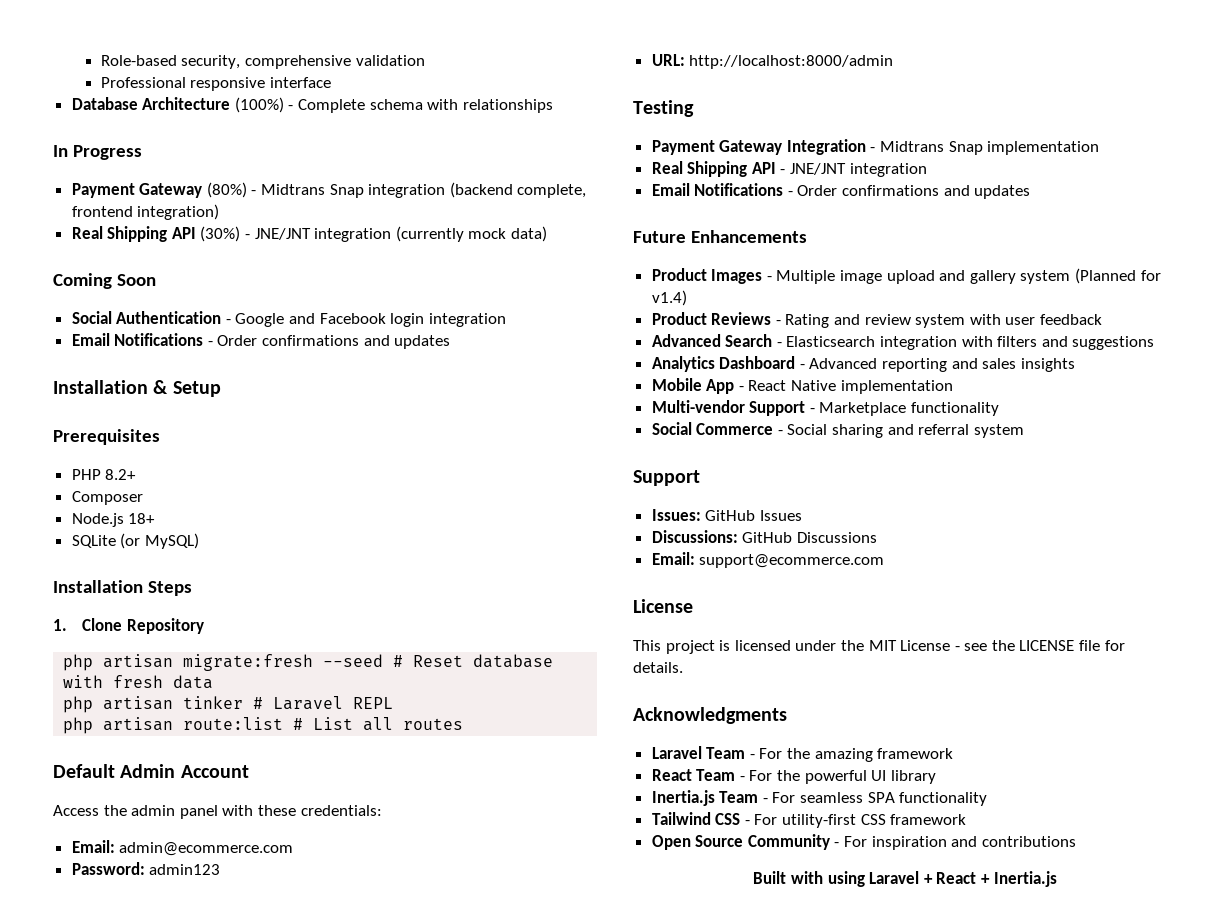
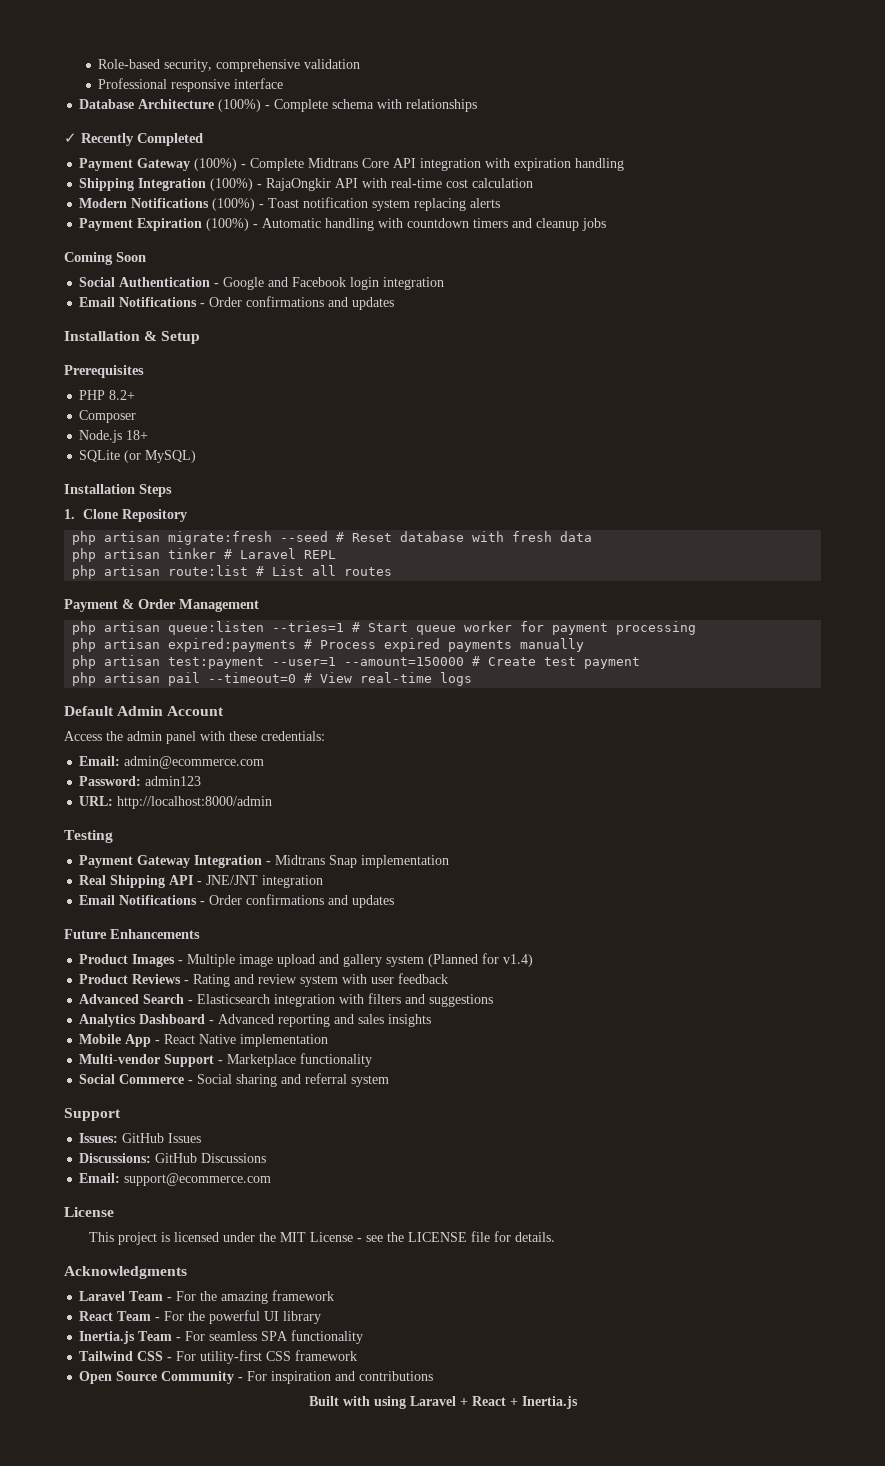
[53,145,142,160] [71,182,587,198] [71,204,220,220] [71,226,548,242] In Progress // Payment Gateway (80%) - Midtrans Snap integration (backend complete, frontend integration) // Real Shipping API (30%) - JNE/JNT integration (currently mock data) -> [64,133,203,146] [79,158,625,171] [79,178,534,191] [79,197,501,211] [79,218,607,231] ✓ Recently Completed // Payment Gateway (100%) - Complete Midtrans Core API integration with expiration handling // Shipping Integration (100%) - RajaOngkir API with real-time cost calculation // Modern Notifications (100%) - Toast notification system replacing alerts // Payment Expiration (100%) - Automatic handling with countdown timers and cleanup jobs
(464, 724) none -> [64,599,259,612] [72,621,697,635] [72,638,585,652] [72,655,641,669] [72,672,473,686] // Payment & Order Management // php artisan queue:listen --tries=1 # Start queue worker for payment processing // php artisan expired:payments # Process expired payments manually // php artisan test:payment --user=1 --amount=150000 # Create test payment // php artisan pail --timeout=0 # View real-time logs

